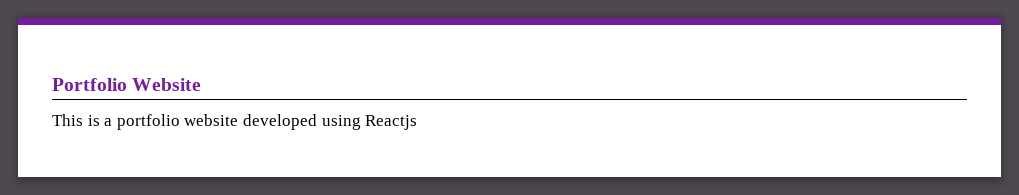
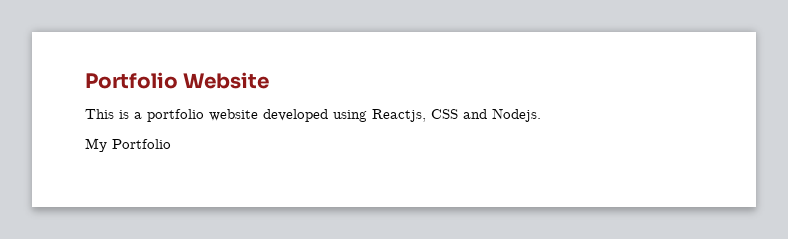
[365,115,418,130] Reactjs -> [372,108,541,122] [85,138,171,152] Reactjs, CSS and Nodejs. // My Portfolio

